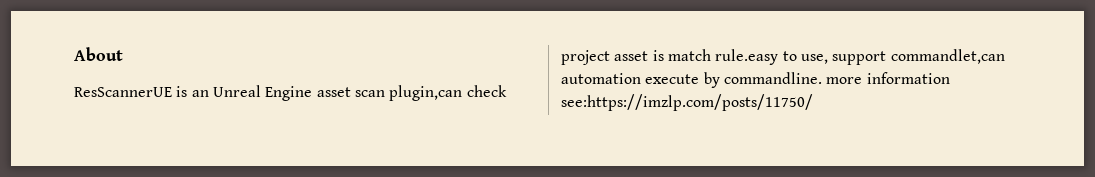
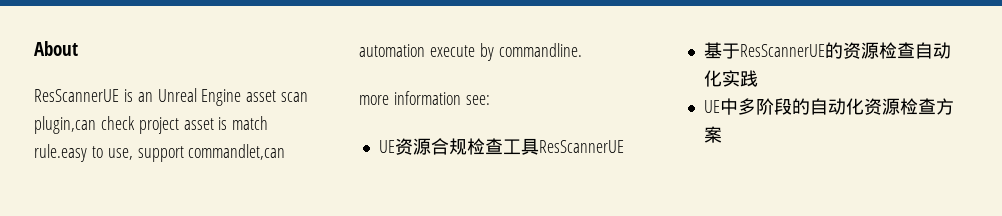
(822, 78) none -> (582, 50) //
[561,94,813,111] see:https://imzlp.com/posts/11750/ -> [465,95,490,105] [378,138,624,155] [703,42,951,59] [703,70,758,87] [703,98,954,115] [703,126,722,143] see: // UE资源合规检查工具ResScannerUE // 基于ResScannerUE的资源检查自动化实践 // UE中多阶段的自动化资源检查方案

